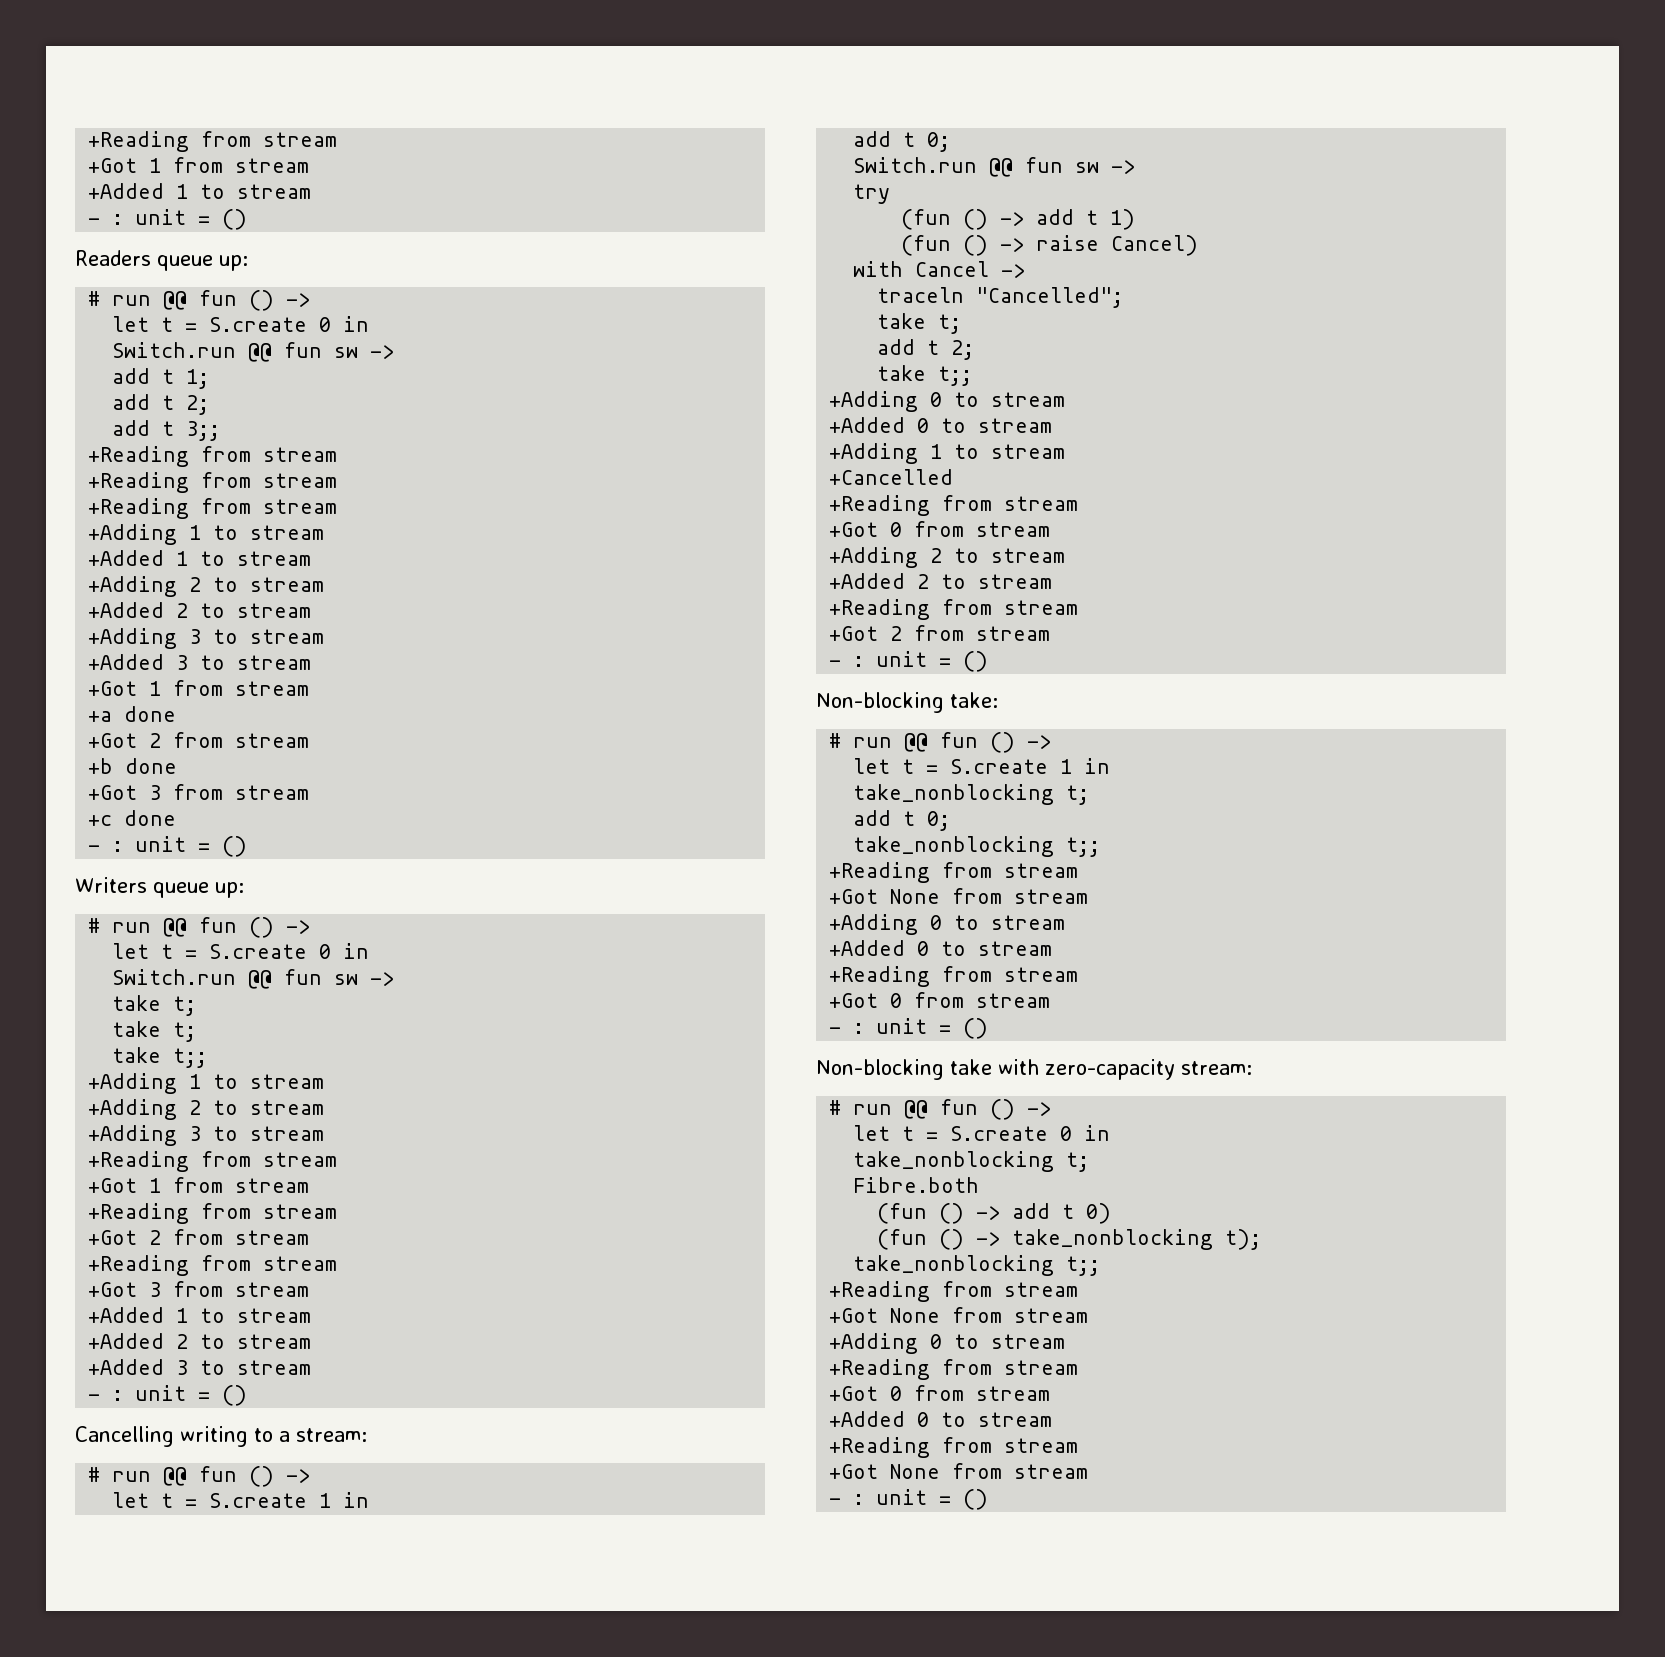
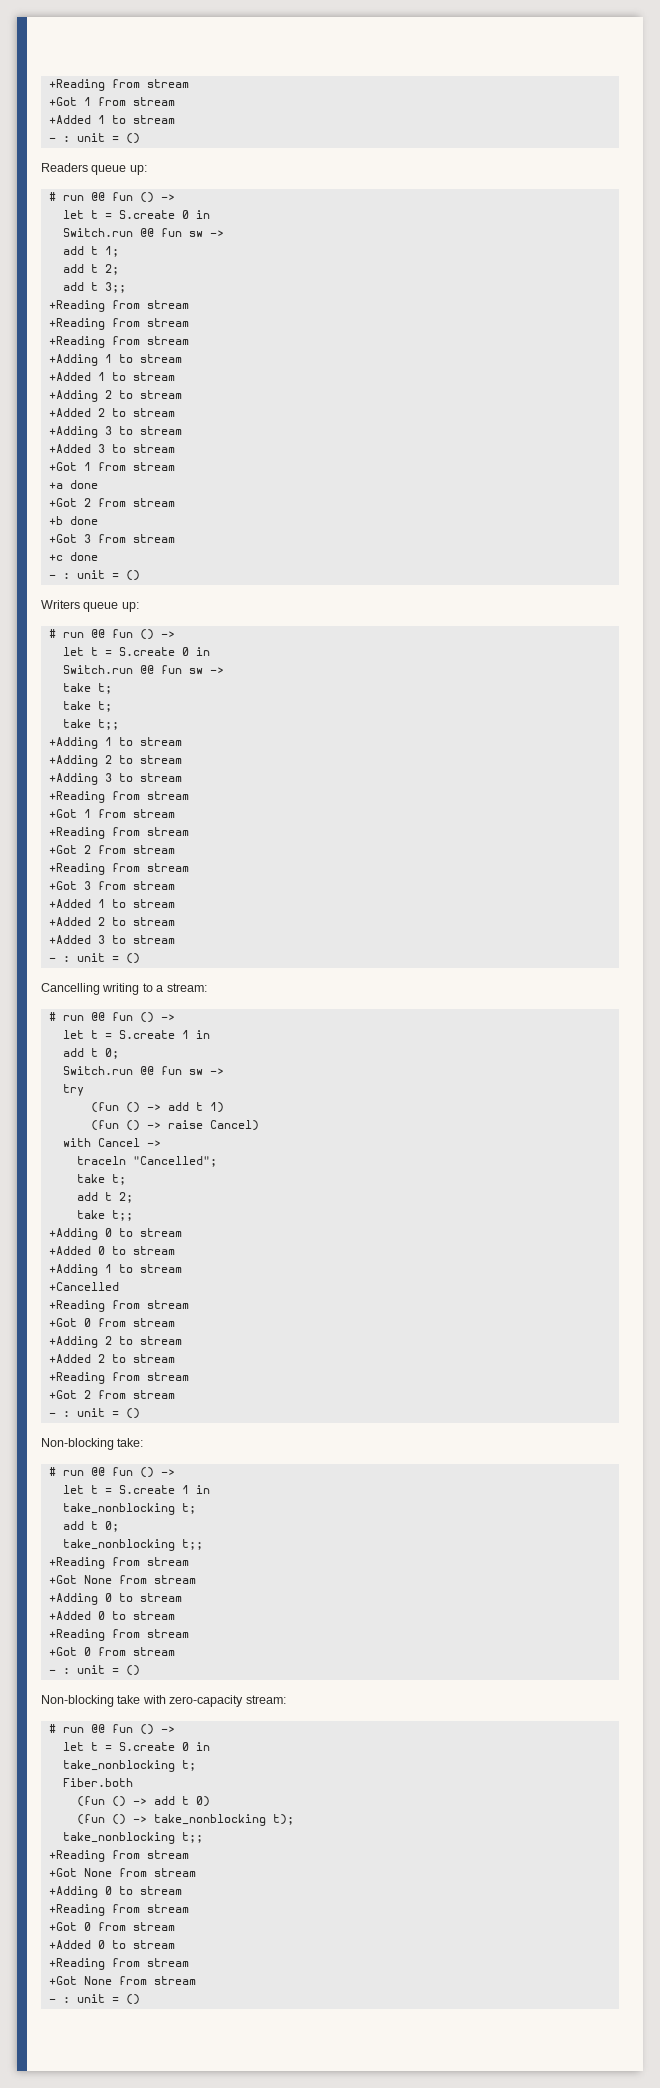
[853,1177,980,1193] Fibre.both -> [62,1778,133,1787] Fiber.both

